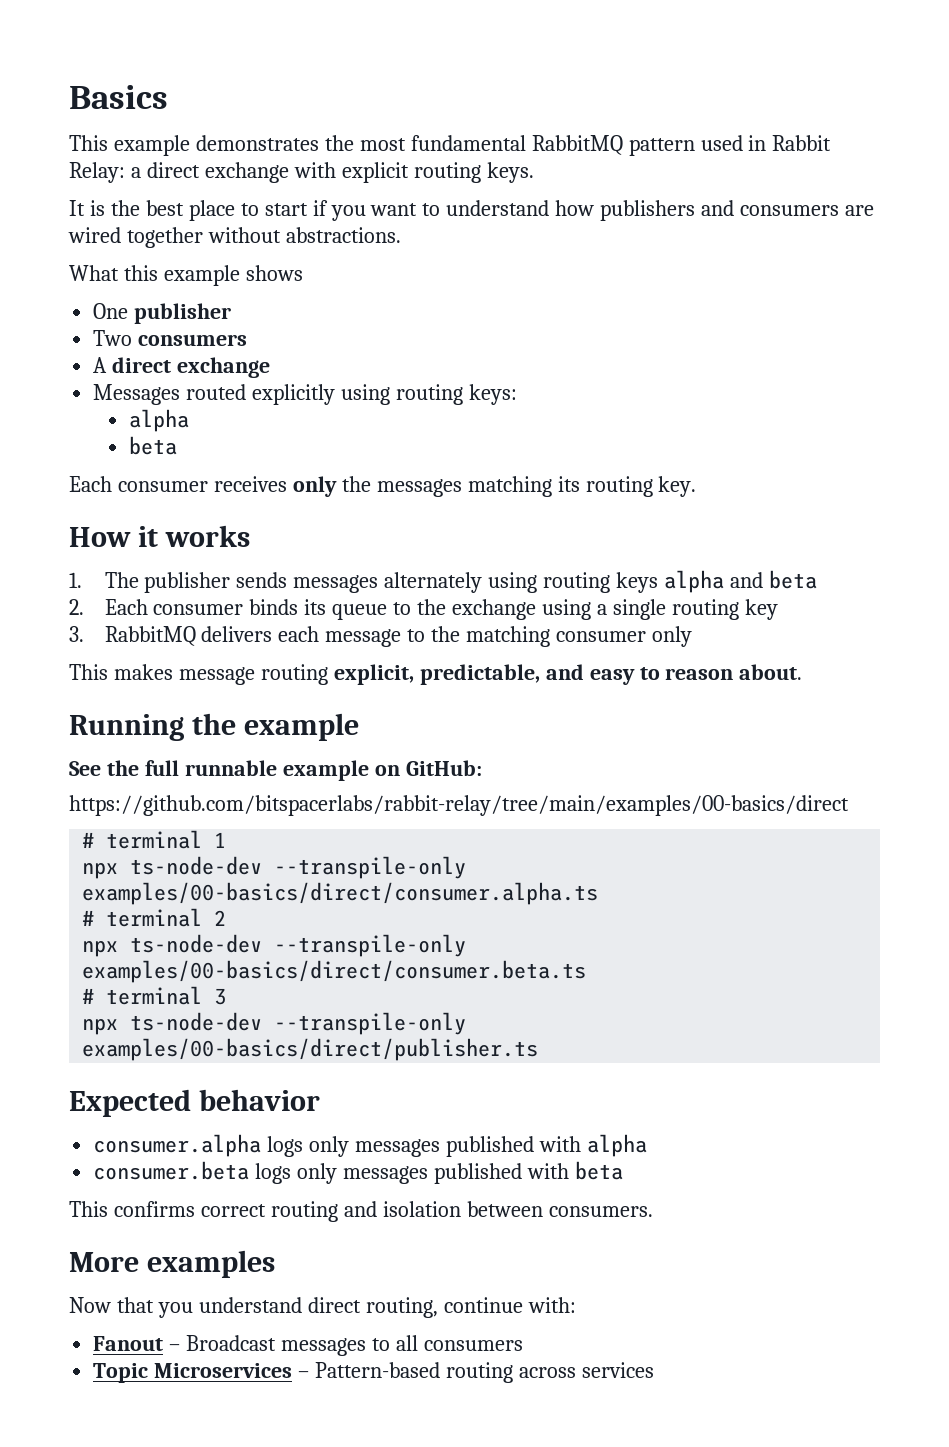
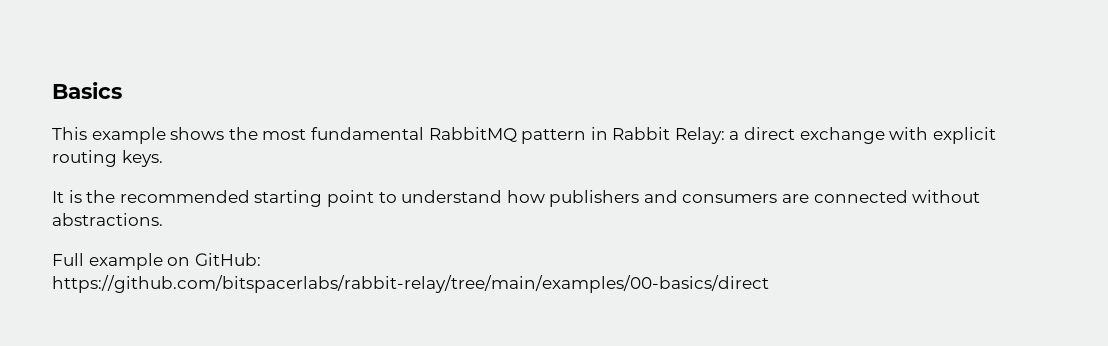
[195,135,319,151] demonstrates -> [170,127,225,140] shows
[700,135,743,151] used -> (587, 136) none
[145,200,418,221] best place to start if you want -> [119,190,374,207] recommended starting point
[68,227,203,248] wired together -> [813,190,908,203] connected
[69,265,303,286] [93,303,232,324] [93,330,248,346] [93,357,271,378] [93,384,517,405] [128,409,189,432] [128,436,177,455] [69,476,697,497] [69,525,250,547] [69,570,817,593] [69,599,778,620] [69,626,693,647] [69,664,803,685] [69,713,359,741] [69,760,482,781] [69,795,849,816] [82,830,227,849] [82,856,467,879] [82,882,599,905] [82,908,227,927] [82,934,467,957] [82,960,587,983] [82,986,227,1005] [82,1012,467,1035] [82,1038,539,1061] [69,1089,320,1117] [93,1134,647,1157] [93,1161,623,1184] [69,1201,653,1222] [69,1250,275,1278] [69,1297,576,1318] [93,1335,523,1356] [93,1362,654,1383] What this example shows // One publisher // Two consumers // A direct exchange // Messages routed explicitly using routing keys: // alpha // beta // Each consumer receives only the messages matching its routing key. // How it works // 1. The publisher sends messages alternately using routing keys alpha and beta // 2. Each consumer binds its queue to the exchange using a single routing key // 3. RabbitMQ delivers each message to the matching consumer only // This makes message routing explicit, predictable, and easy to reason about. // Running the example // See the full runnable example on GitHub: // https://github.com/bitspacerlabs/rabbit-relay/tree/main/examples/00-basics/direct // # terminal 1 // npx ts-node-dev --transpile-only examples/00-basics/direct/consumer.alpha.ts // # terminal 2 // npx ts-node-dev --transpile-only examples/00-basics/direct/consumer.beta.ts // # terminal 3 // npx ts-node-dev --transpile-only examples/00-basics/direct/publisher.ts // Expected behavior // consumer.alpha logs only messages published with alpha // consumer.beta logs only messages published with beta // This confirms correct routing and isolation between consumers. // More examples // Now that you understand direct routing, continue with: // Fanout – Broadcast messages to all consumers // Topic Microservices – Pattern-based routing across services -> [52,253,261,270] [52,275,769,293] Full example on GitHub: // https://github.com/bitspacerlabs/rabbit-relay/tree/main/examples/00-basics/direct

